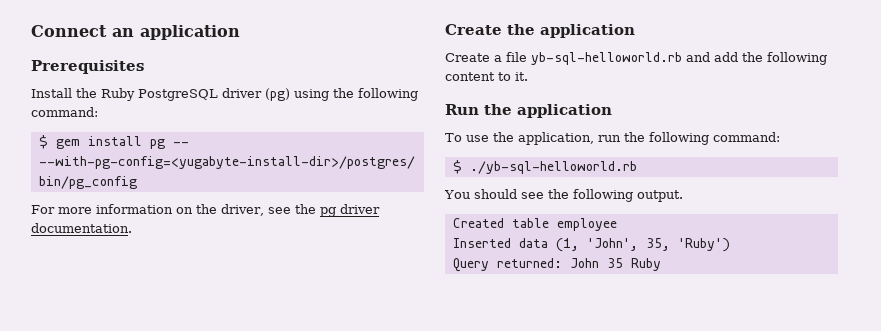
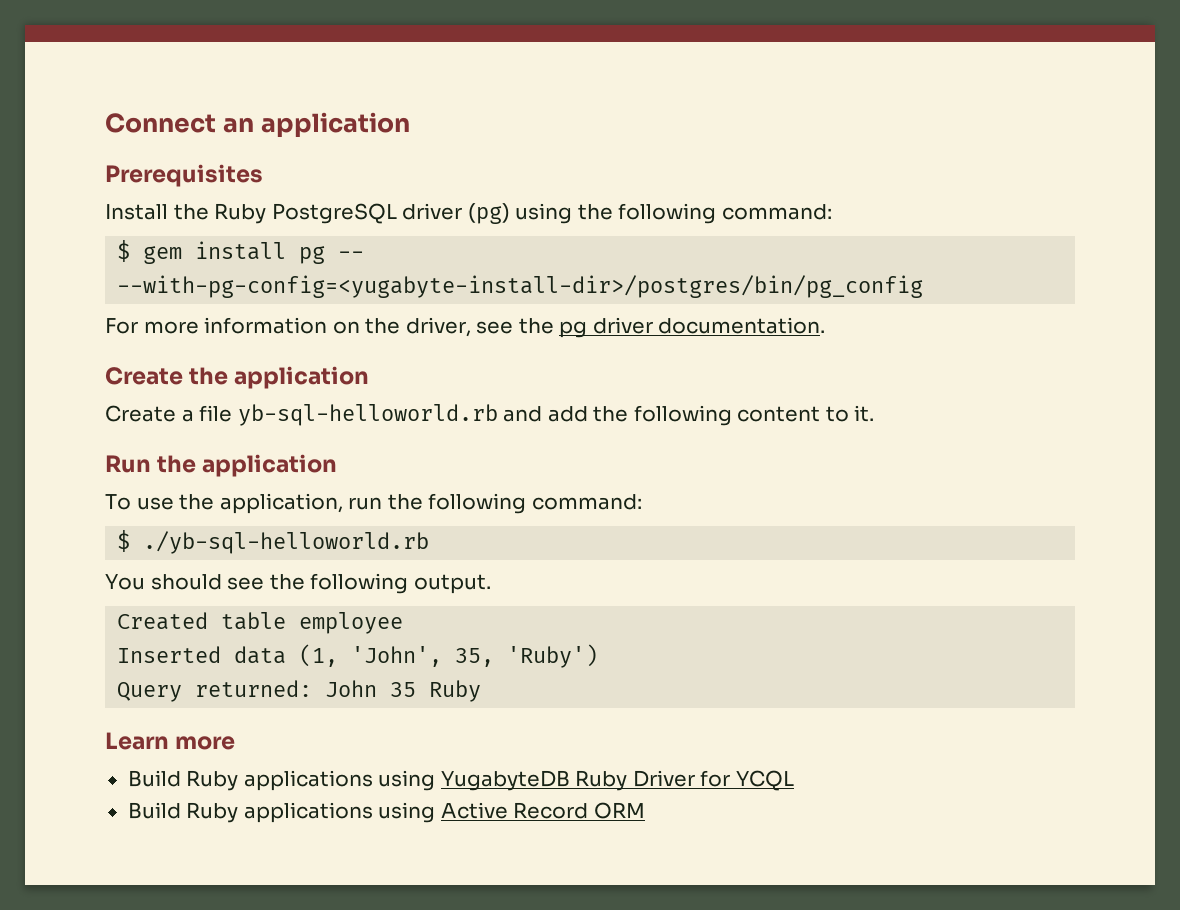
(661, 264) none -> [105,732,236,750] [127,770,794,791] [127,802,645,823] // Learn more // Build Ruby applications using YugabyteDB Ruby Driver for YCQL // Build Ruby applications using Active Record ORM

